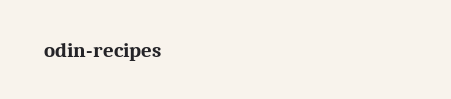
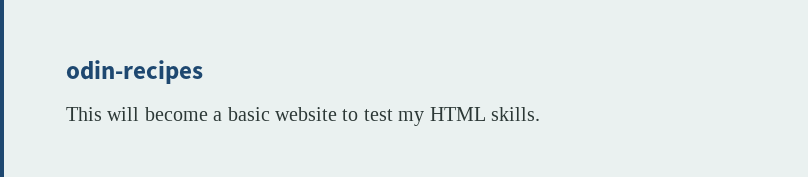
(161, 51) none -> [66,107,540,126] // This will become a basic website to test my HTML skills.

